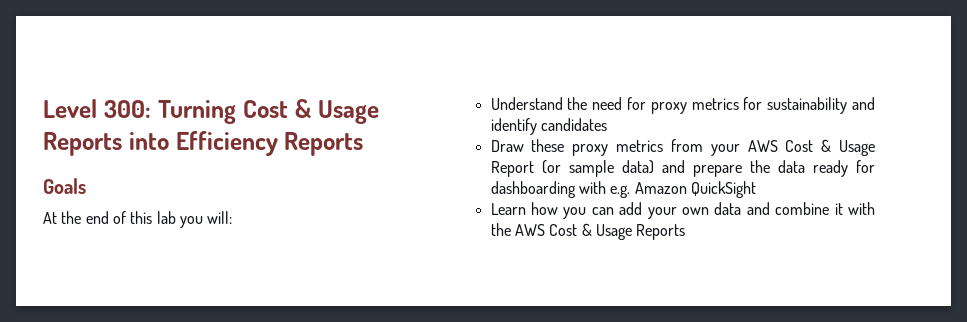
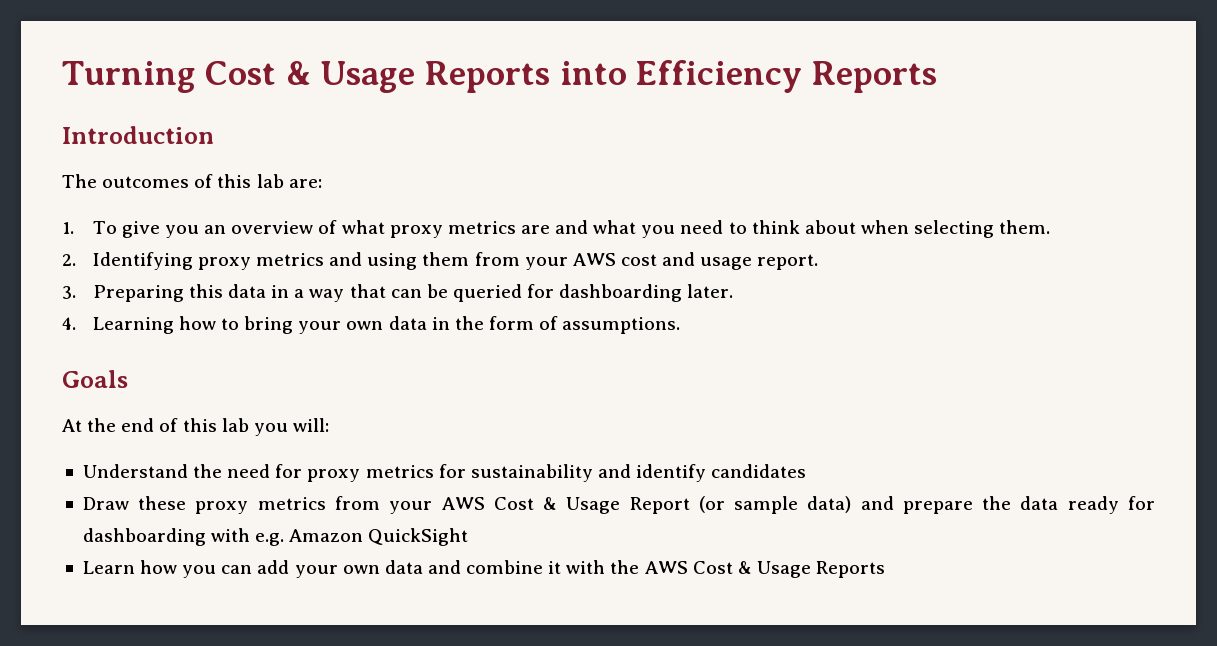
[43,99,151,118] Level 300: -> (62, 77) none
(364, 144) none -> [62,126,214,144] [62,174,322,188] [62,220,1051,238] [62,252,819,270] [62,284,734,302] [62,316,681,334] // Introduction // The outcomes of this lab are: // 1. To give you an overview of what proxy metrics are and what you need to think about when selecting them. // 2. Identifying proxy metrics and using them from your AWS cost and usage report. // 3. Preparing this data in a way that can be queried for dashboarding later. // 4. Learning how to bring your own data in the form of assumptions.

